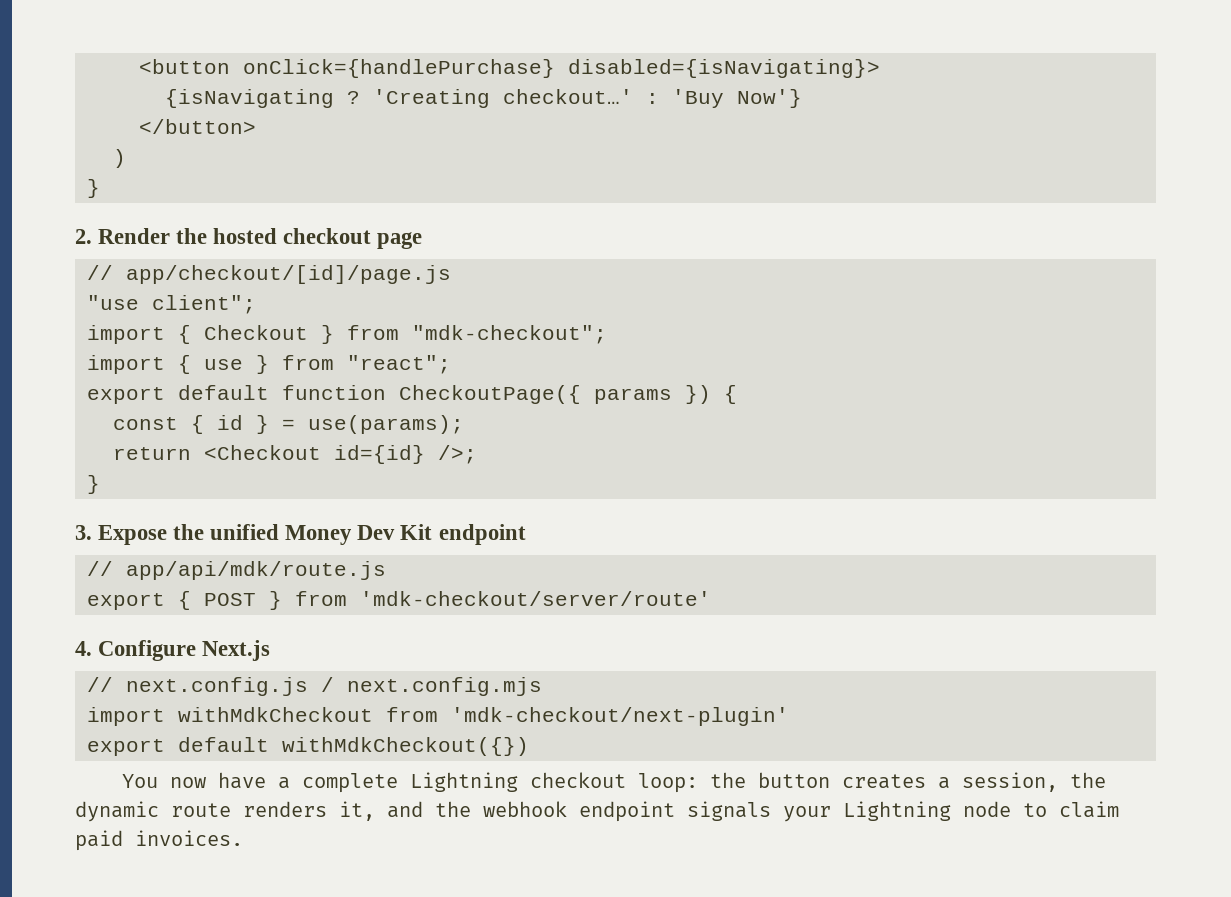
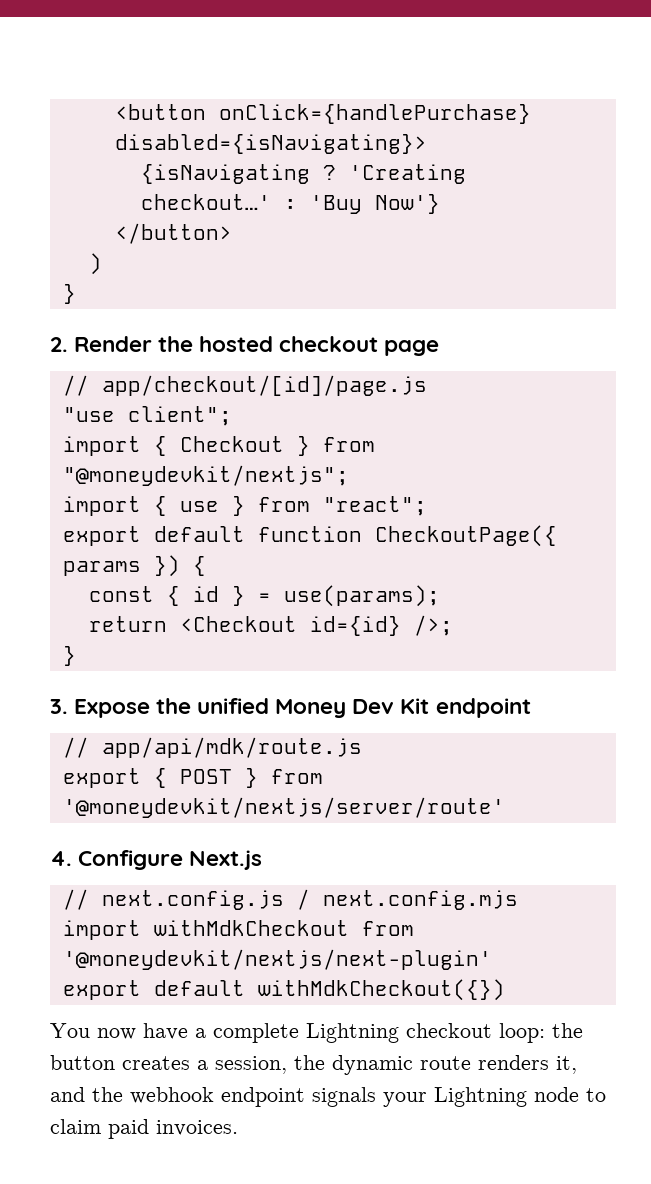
[412,325,607,344] "mdk-checkout"; -> [62,465,349,486] "@moneydevkit/nextjs";
[360,591,711,606] 'mdk-checkout/server/route' -> [62,797,505,818] '@moneydevkit/nextjs/server/route'
[451,707,789,726] 'mdk-checkout/next-plugin' -> [62,949,492,970] '@moneydevkit/nextjs/next-plugin'

